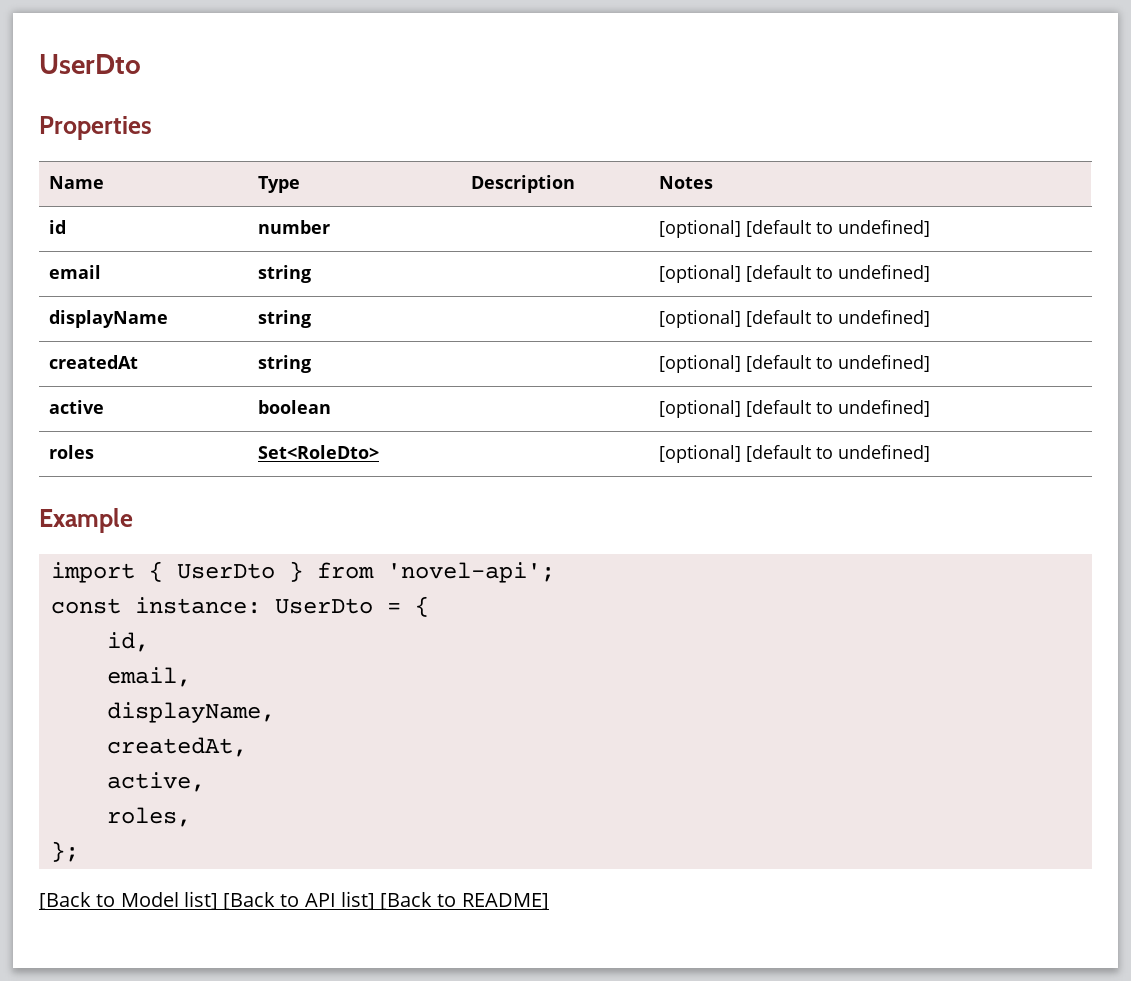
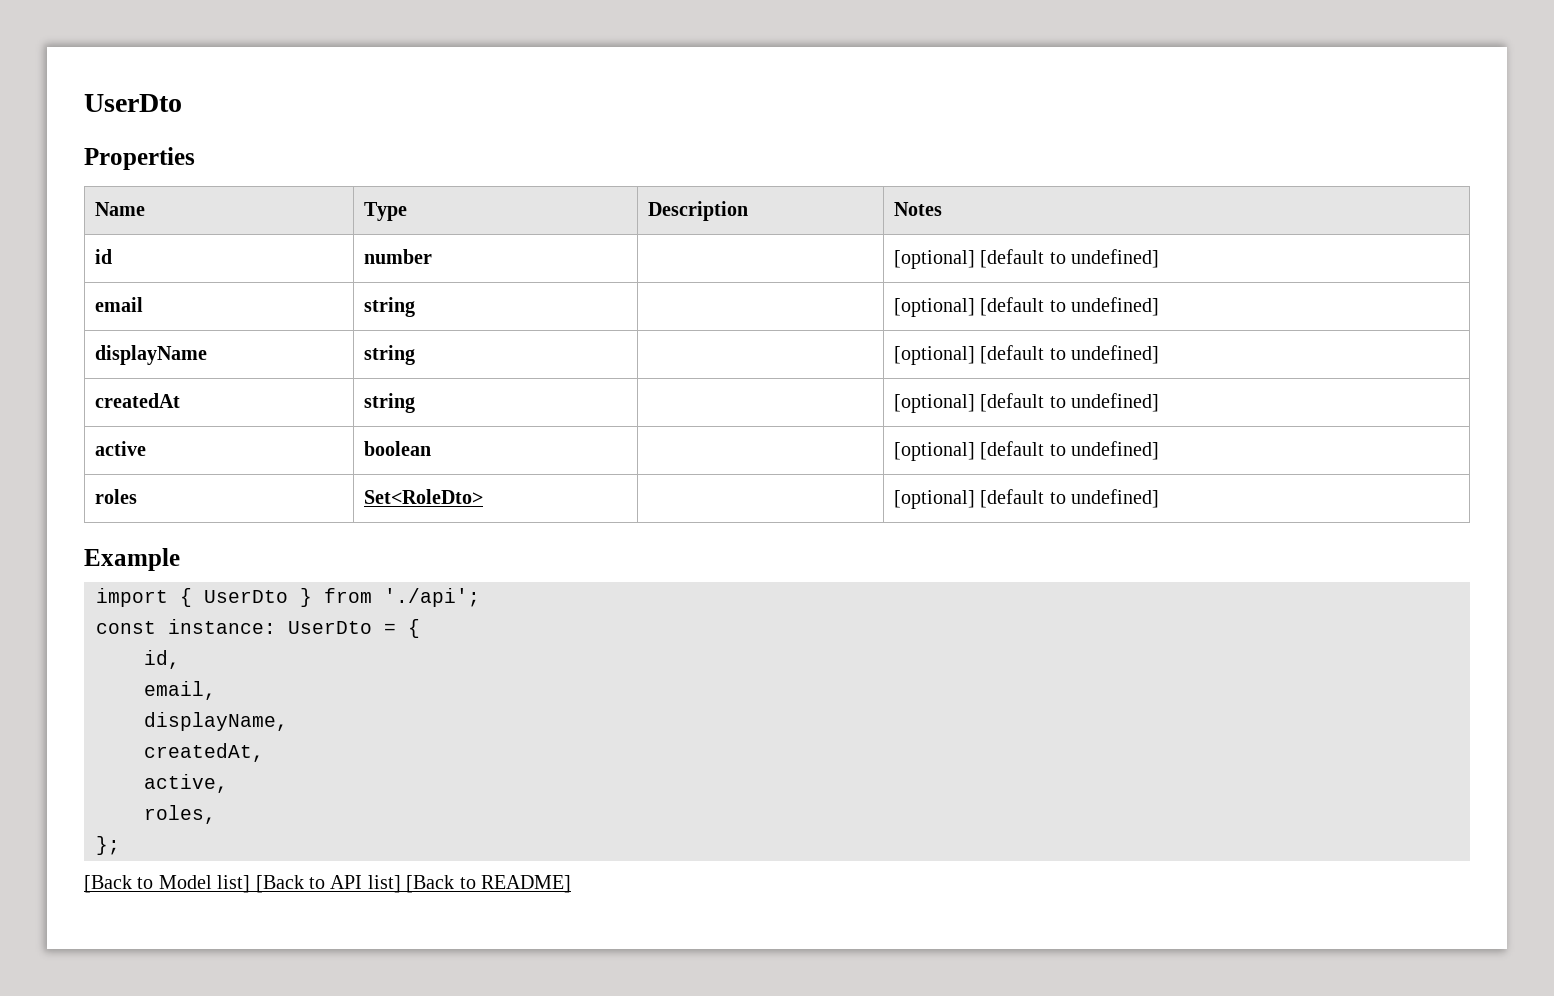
[386,562,555,583] 'novel-api'; -> [384,588,480,607] './api';

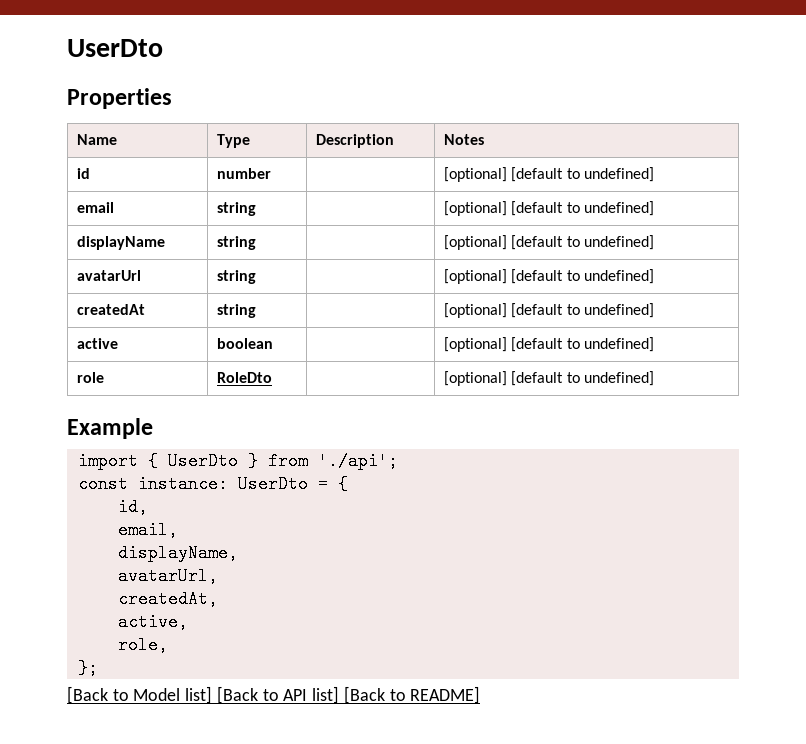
(1160, 354) none -> [76,270,141,281] [216,270,256,284] [443,269,654,284] // avatarUrl | string | | [optional] [default to undefined]
[95,489,138,504] [364,489,484,504] roles | Set<RoleDto> -> [76,372,104,383] [216,372,272,383] role | RoleDto
(288, 721) none -> [117,567,218,585] // avatarUrl,
[144,805,216,824] roles, -> [117,636,168,654] role,

